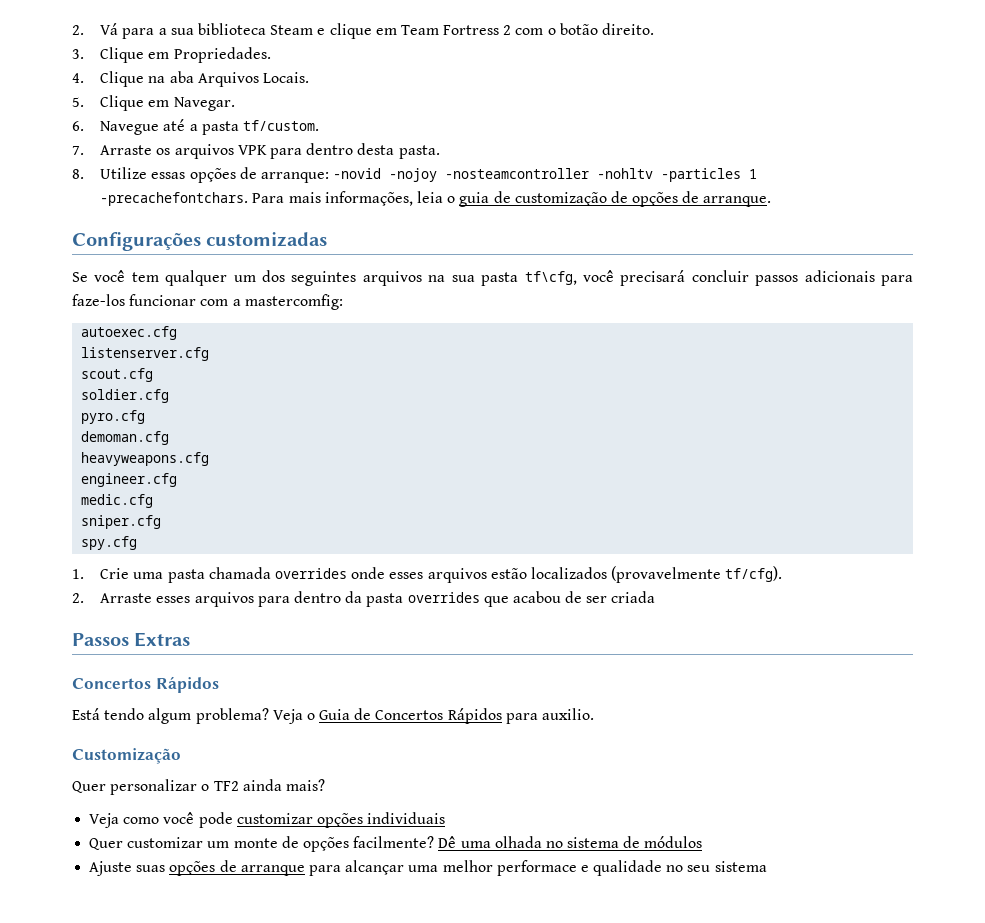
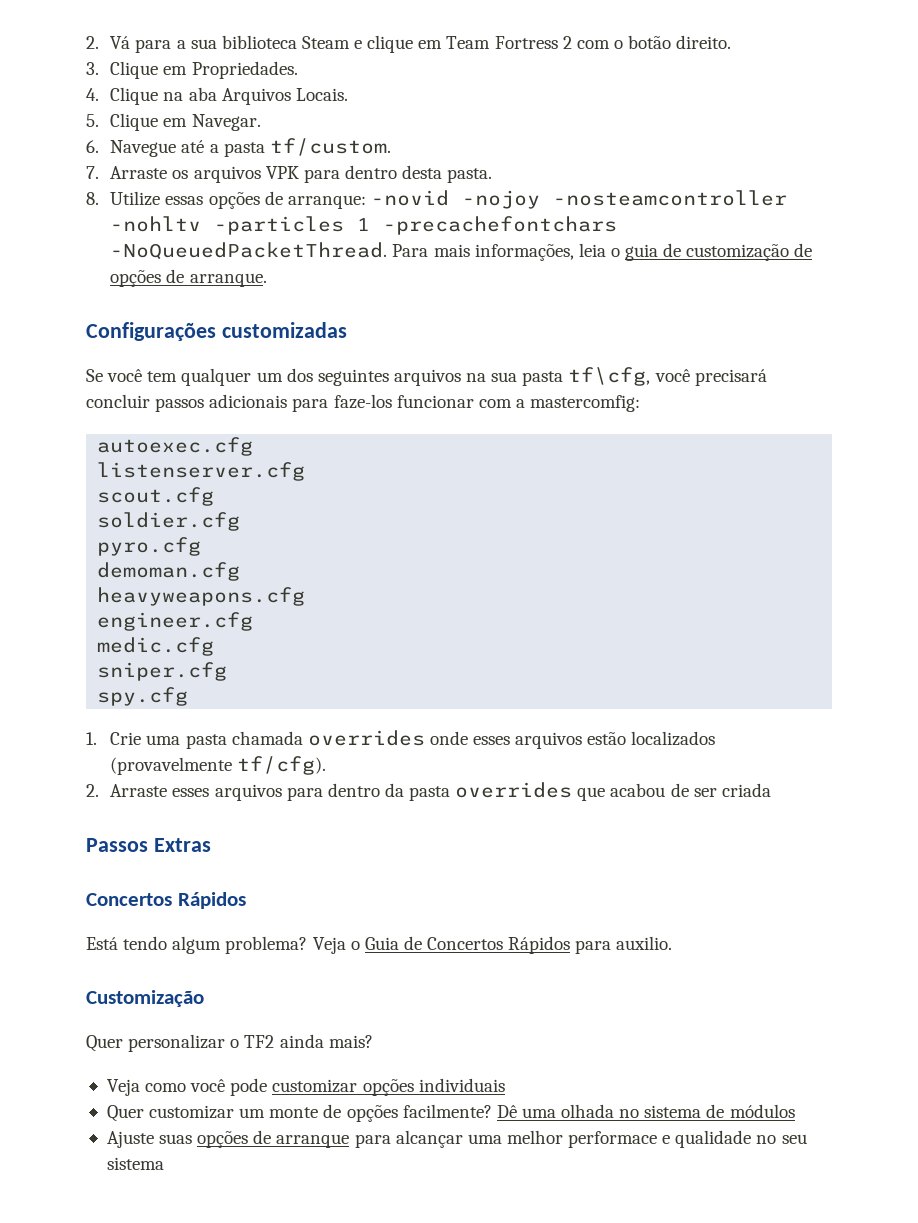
[100,192,249,206] -precachefontchars. -> [383,216,618,235] [110,242,388,260] -precachefontchars -NoQueuedPacketThread.

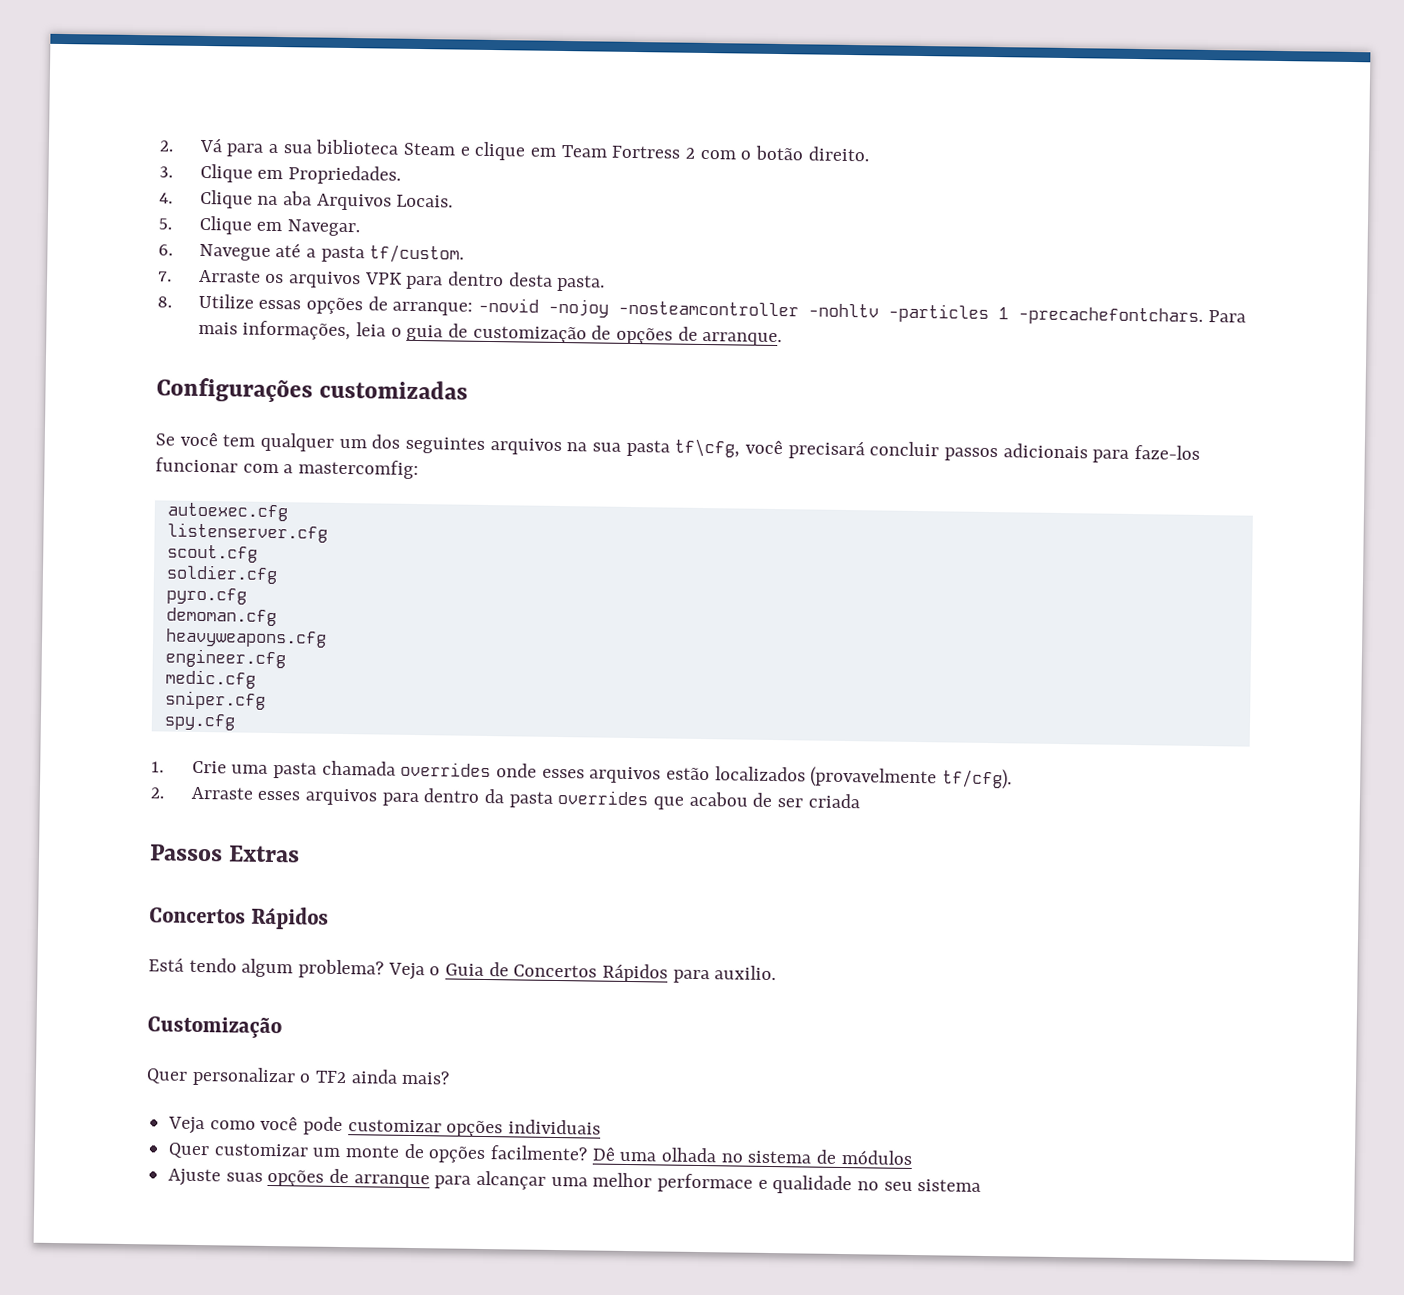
[383,216,618,235] [110,242,388,260] -precachefontchars -NoQueuedPacketThread. -> [1018,306,1204,326] -precachefontchars.

